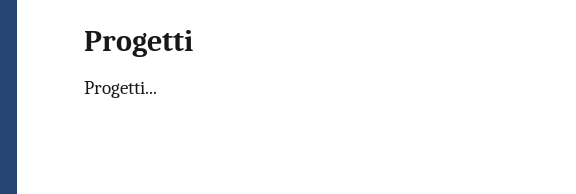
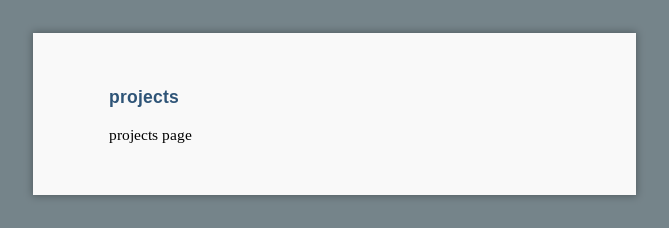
[84,30,193,57] [84,81,157,98] Progetti // Progetti... -> [109,90,179,107] [109,130,193,143] projects // projects page

